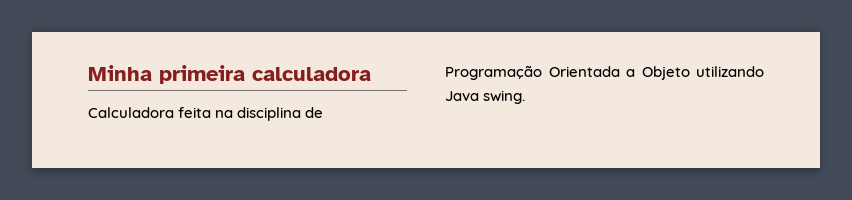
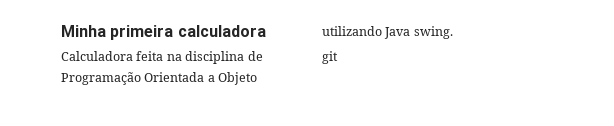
(526, 97) none -> [322,51,338,64] // git

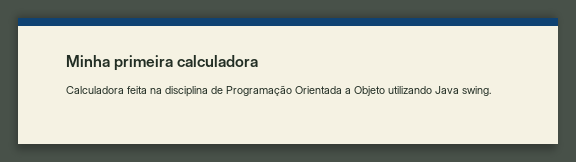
[322,51,338,64] // git -> (491, 91) none

